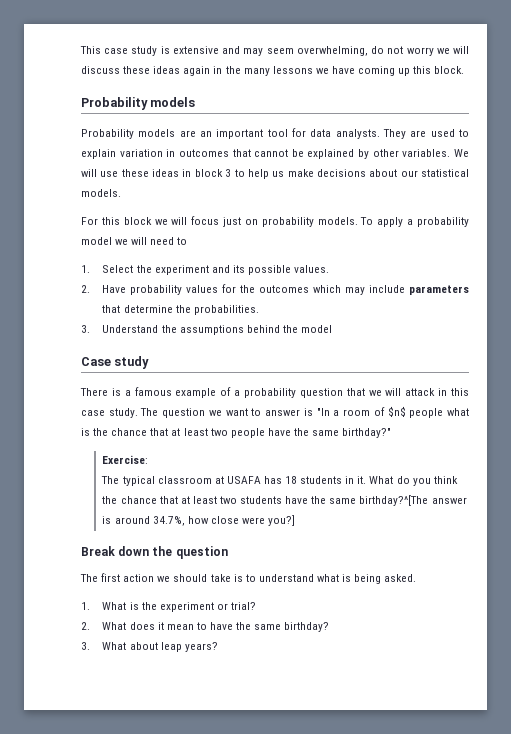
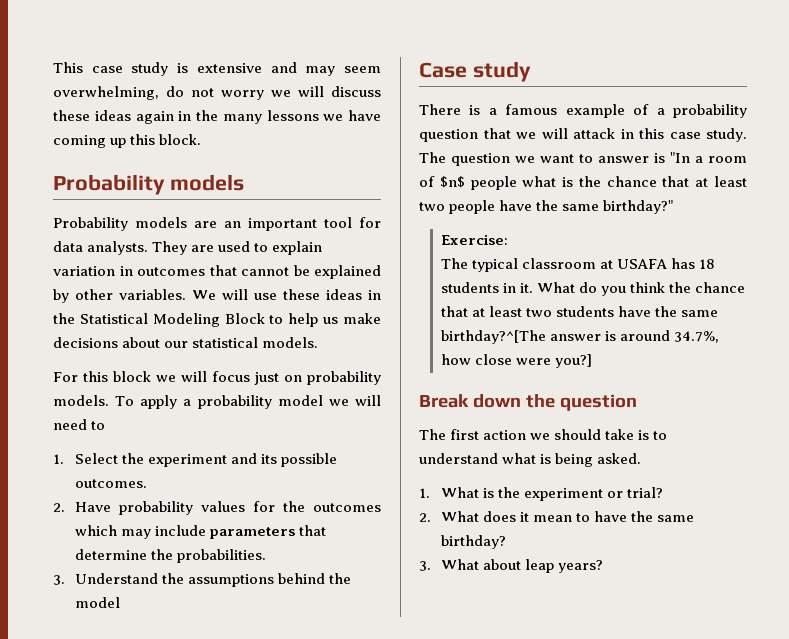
[194,169,232,177] block 3 -> [53,313,265,327] the Statistical Modeling Block
[294,265,330,273] values. -> [74,479,147,488] outcomes.

